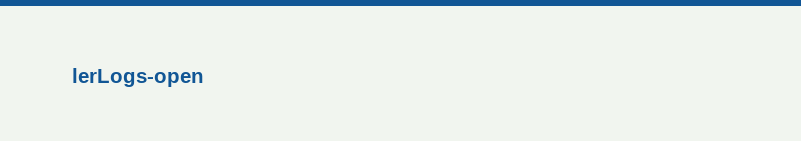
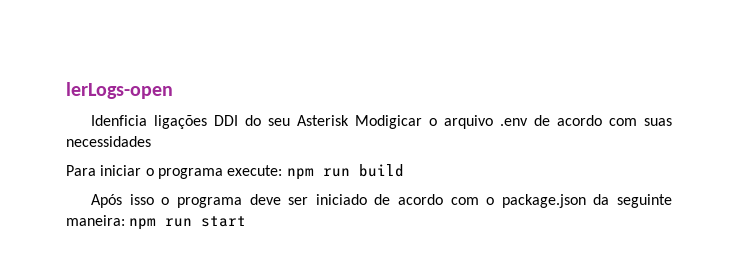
(204, 77) none -> [91,115,672,129] [66,136,151,147] [66,164,404,180] [91,194,673,208] [66,215,247,230] // Idenficia ligações DDI do seu Asterisk Modigicar o arquivo .env de acordo com suas necessidades // Para iniciar o programa execute: npm run build // Após isso o programa deve ser iniciado de acordo com o package.json da seguinte maneira: npm run start

